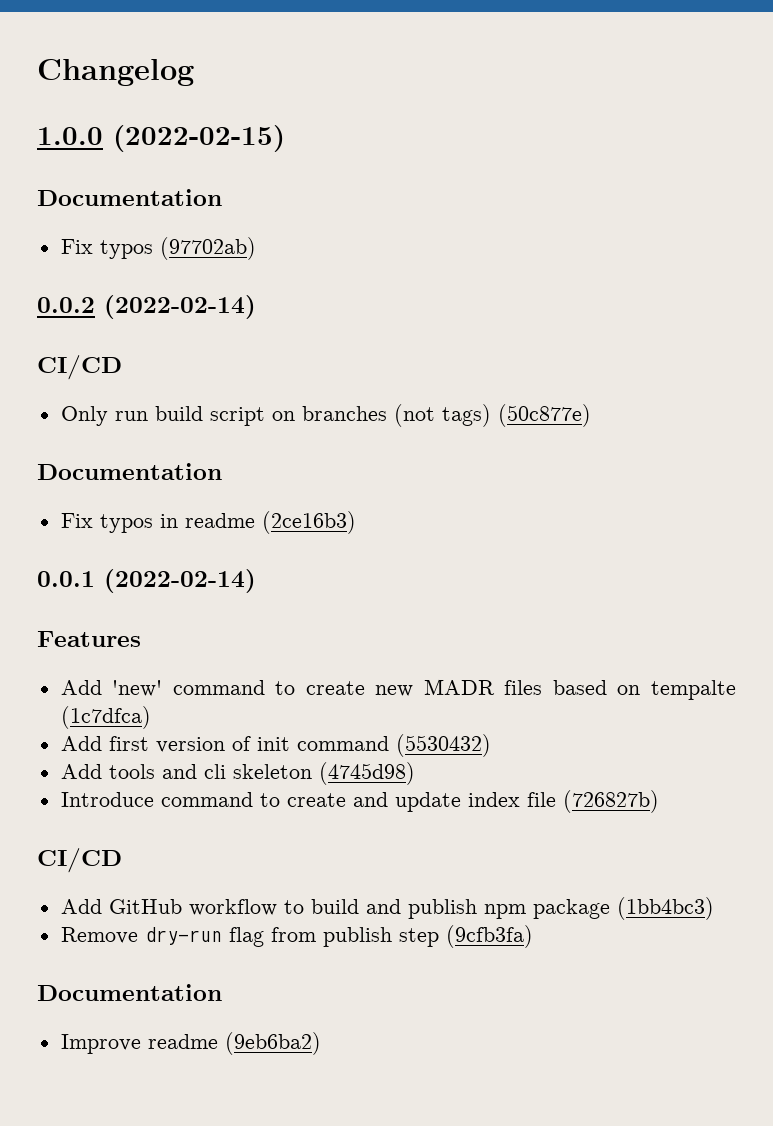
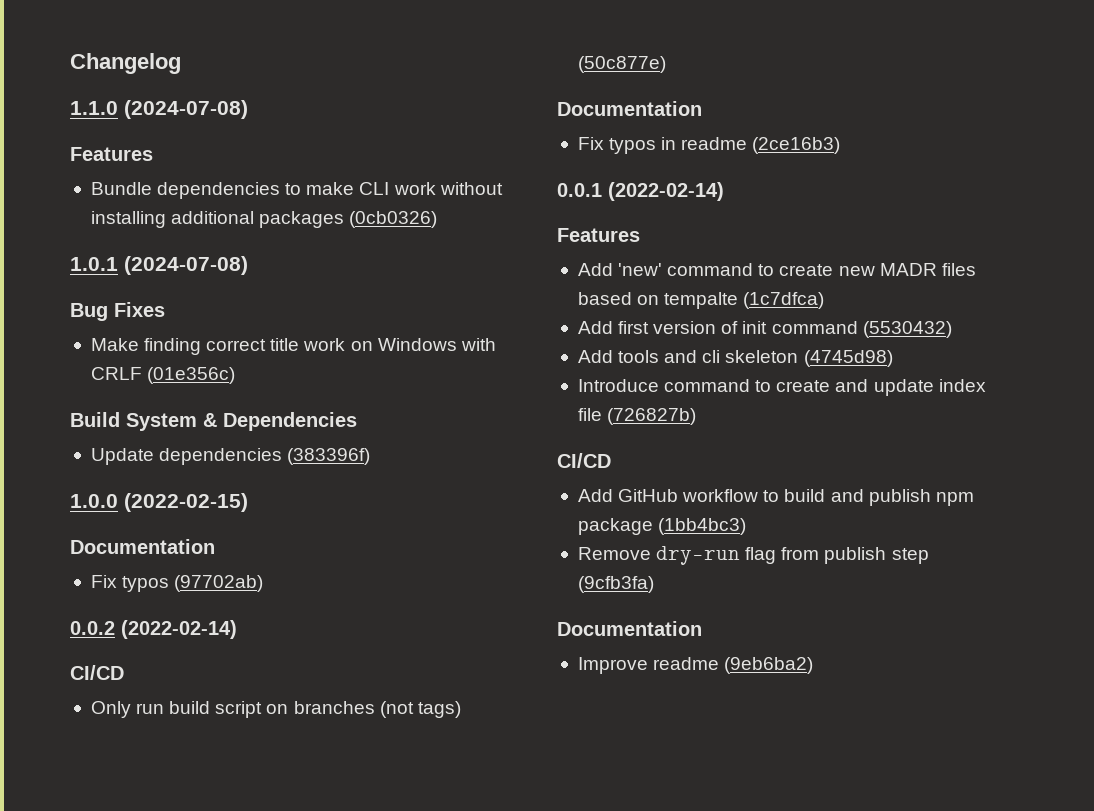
(194, 72) none -> [70,100,248,119] [70,147,153,161] [90,182,503,199] [90,211,438,228] [70,256,248,275] [70,302,165,321] [90,338,496,355] [90,367,236,384] [70,412,357,431] [90,448,371,465] // 1.1.0 (2024-07-08) // Features // Bundle dependencies to make CLI work without installing additional packages (0cb0326) // 1.0.1 (2024-07-08) // Bug Fixes // Make finding correct title work on Windows with CRLF (01e356c) // Build System & Dependencies // Update dependencies (383396f)

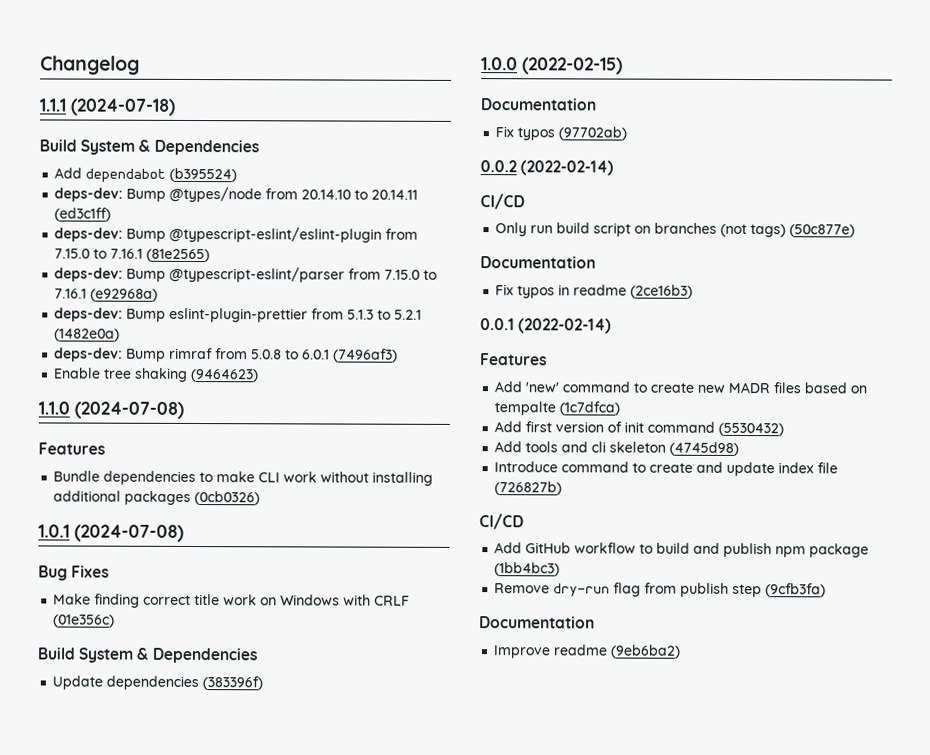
(181, 63) none -> [39,98,176,116] [39,139,259,156] [54,167,238,183] [54,186,419,203] [54,207,112,222] [54,226,419,243] [54,248,211,263] [54,266,438,283] [54,288,159,302] [54,307,423,323] [54,328,121,342] [54,347,399,363] [53,367,260,383] // 1.1.1 (2024-07-18) // Build System & Dependencies // Add dependabot (b395524) // deps-dev: Bump @types/node from 20.14.10 to 20.14.11 (ed3c1ff) // deps-dev: Bump @typescript-eslint/eslint-plugin from 7.15.0 to 7.16.1 (81e2565) // deps-dev: Bump @typescript-eslint/parser from 7.15.0 to 7.16.1 (e92968a) // deps-dev: Bump eslint-plugin-prettier from 5.1.3 to 5.2.1 (1482e0a) // deps-dev: Bump rimraf from 5.0.8 to 6.0.1 (7496af3) // Enable tree shaking (9464623)

